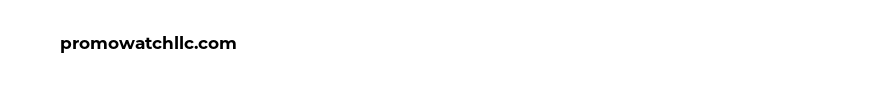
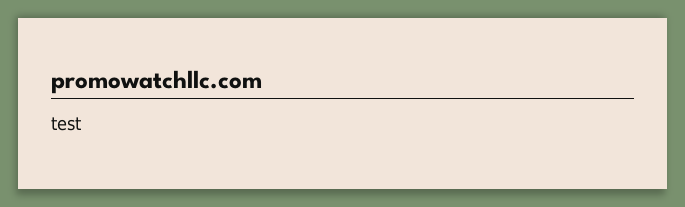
(237, 44) none -> [51,117,81,131] // test

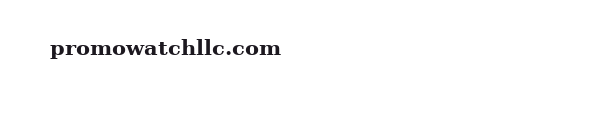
[51,117,81,131] // test -> (281, 49) none

